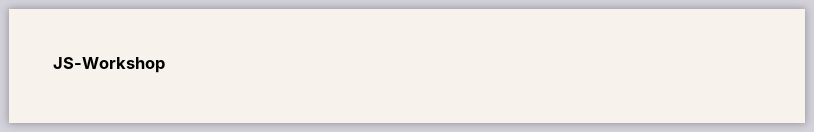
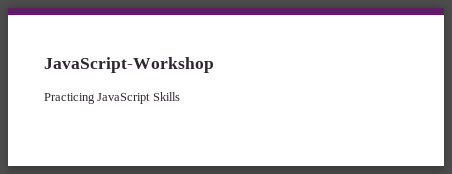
[53,57,165,73] JS-Workshop -> [44,57,214,73] [44,92,180,104] JavaScript-Workshop // Practicing JavaScript Skills

